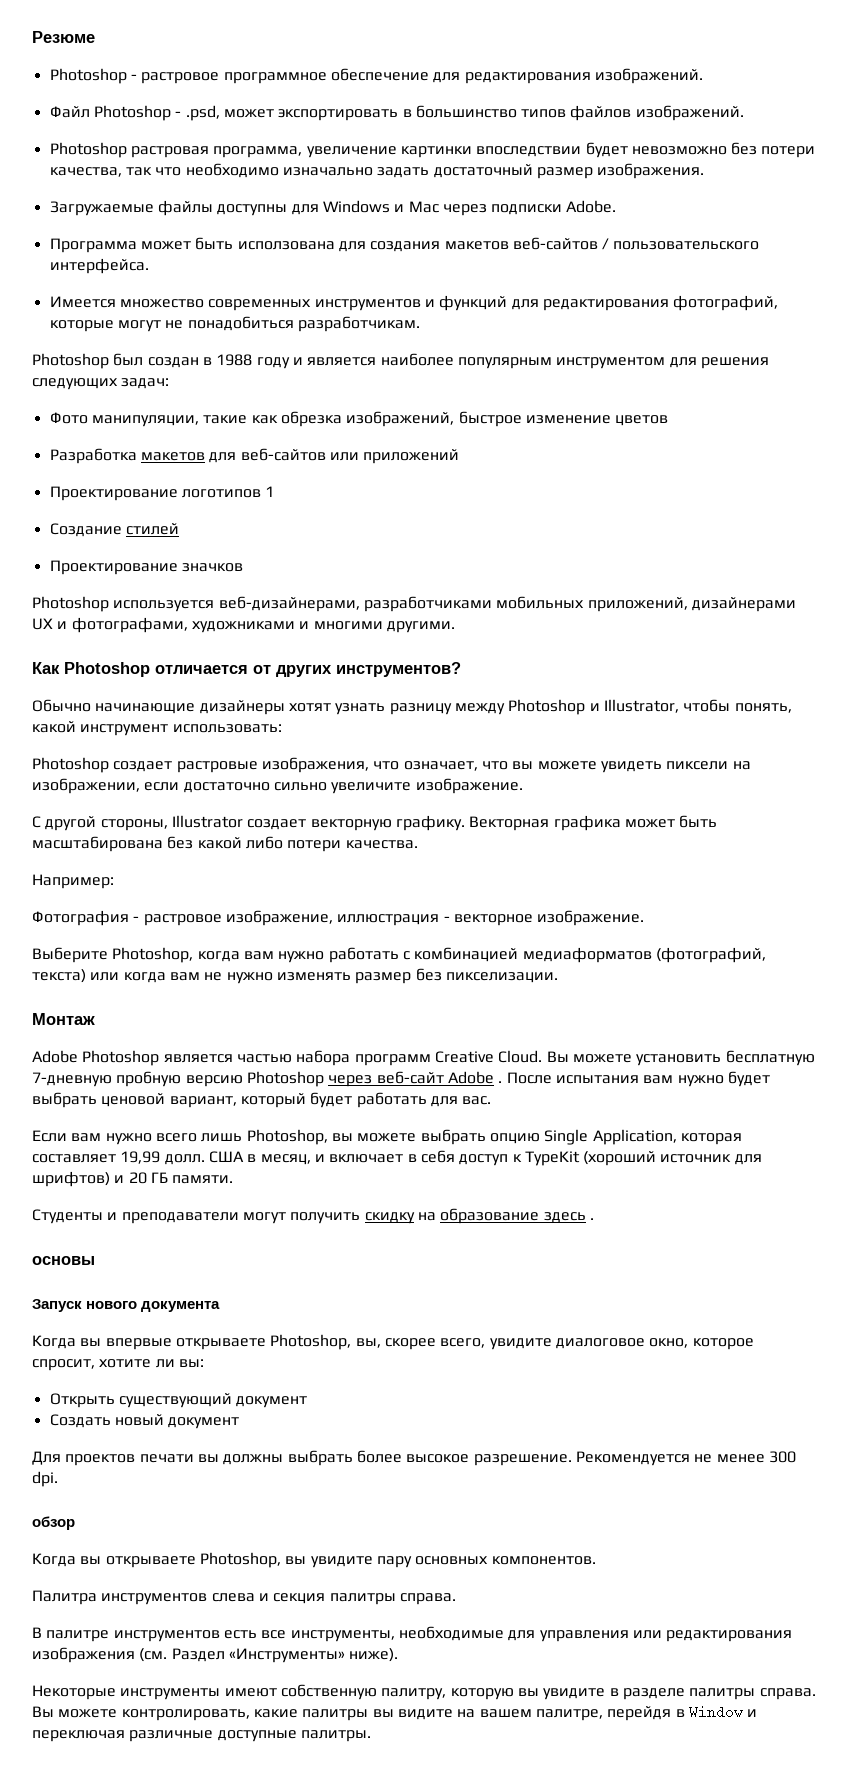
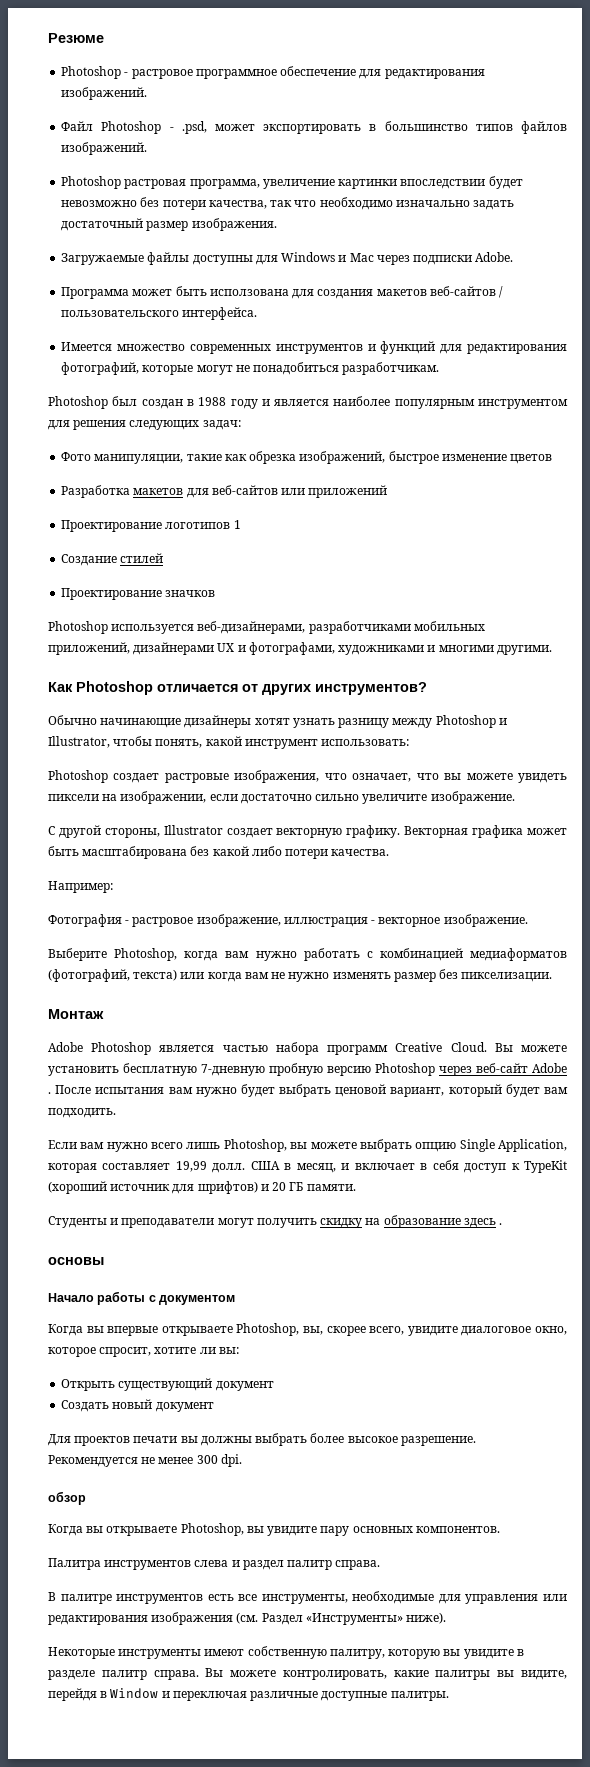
[356,1092,492,1108] работать для вас. -> [544,1087,568,1094] [48,1108,116,1118] вам подходить.
[32,1299,221,1312] Запуск нового документа -> [48,1291,236,1305] Начало работы с документом
[273,1593,396,1605] секция палитры -> [242,1560,333,1570] раздел палитр
[689,1688,756,1700] палитры -> [101,1670,147,1680] палитр
[397,1709,603,1721] видите на вашем палитре, -> [521,1670,567,1680] видите,

